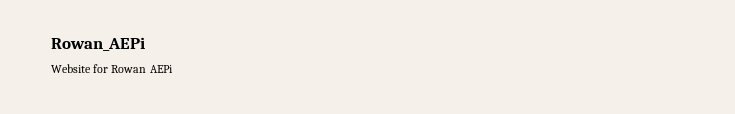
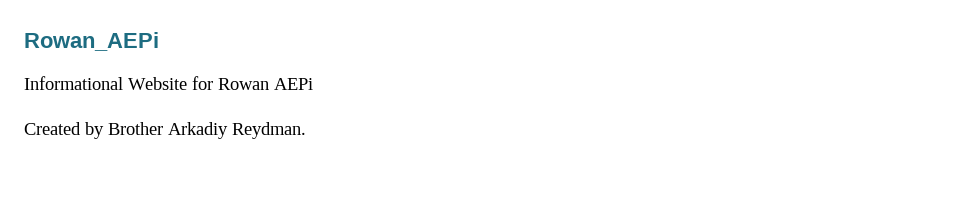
(145, 44) none -> [24,76,123,90] Informational
(173, 69) none -> [24,122,306,139] // Created by Brother Arkadiy Reydman.

